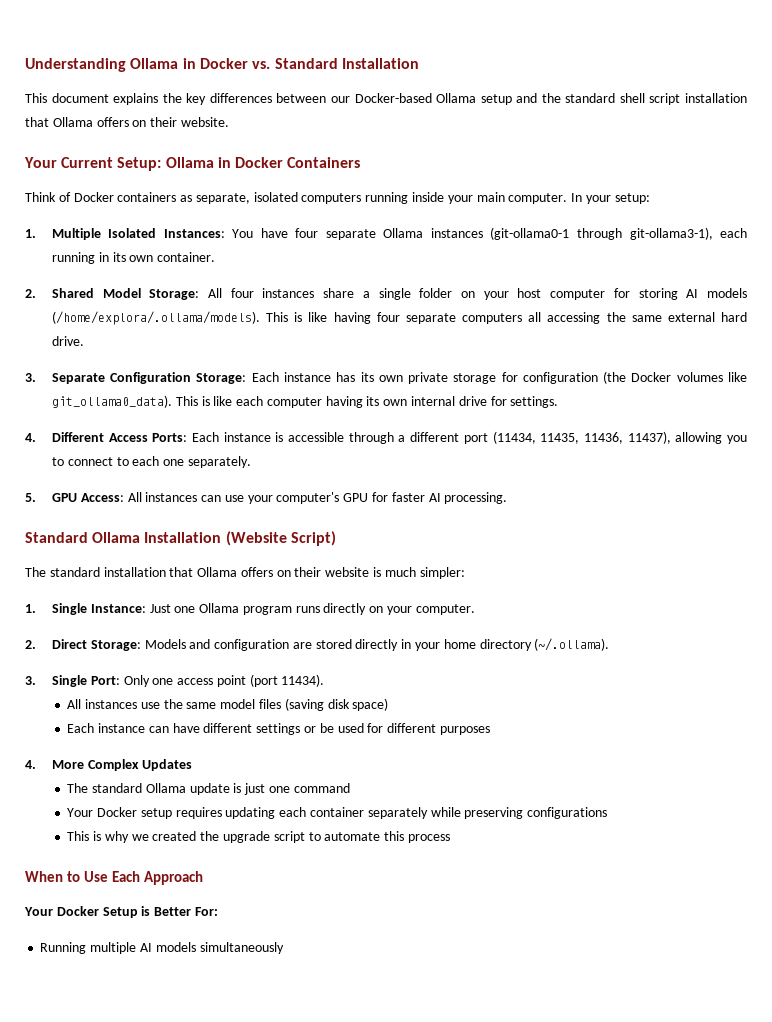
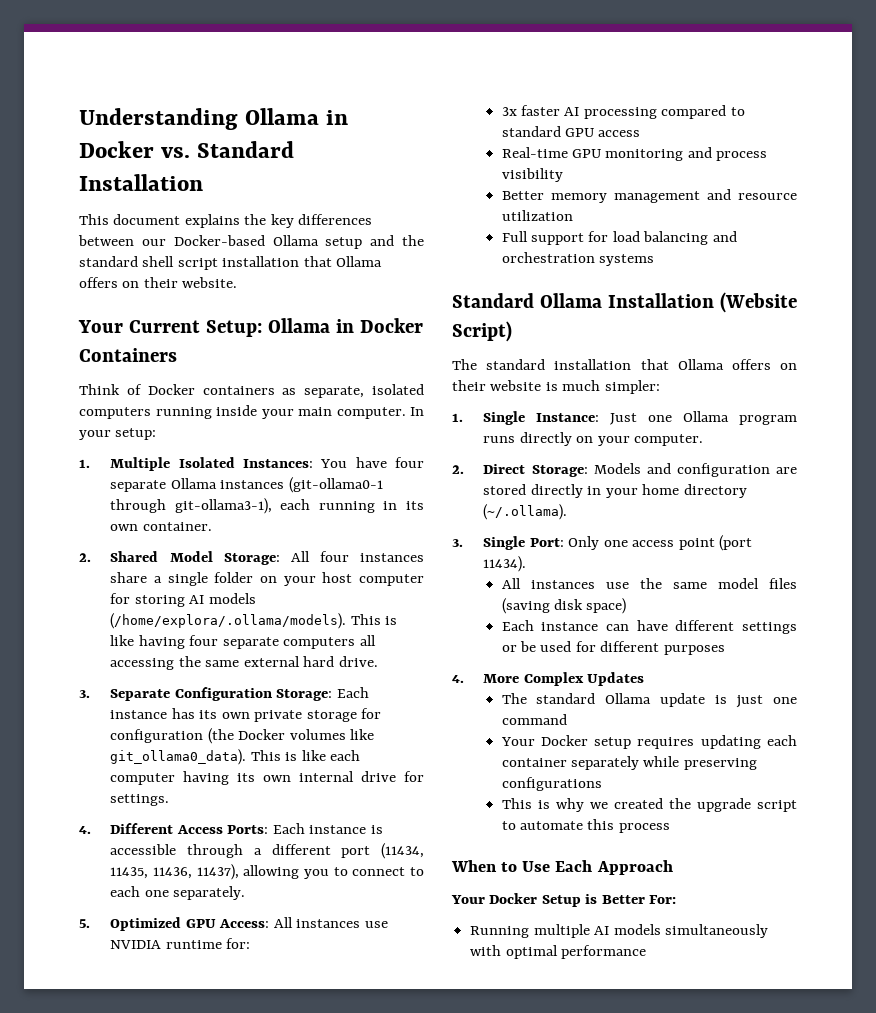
(36, 497) none -> [110,917,182,931] Optimized
[201,492,508,504] can use your computer's GPU for faster AI processing. -> [364,921,388,928] [110,938,251,949] [501,105,745,119] [501,126,641,137] [501,147,768,161] [501,168,563,182] [501,189,797,203] [501,210,573,221] [501,231,737,245] [501,252,654,266] use NVIDIA runtime for: // 3x faster AI processing compared to standard GPU access // Real-time GPU monitoring and process visibility // Better memory management and resource utilization // Full support for load balancing and orchestration systems
(284, 948) none -> [470,945,647,959] with optimal performance

